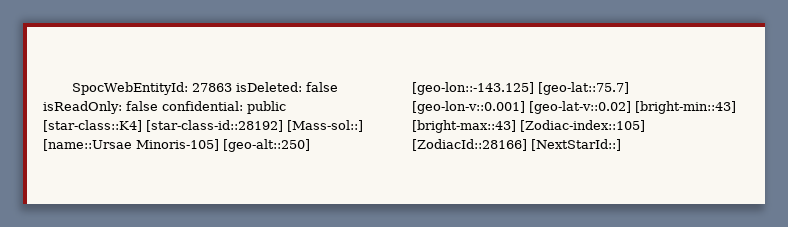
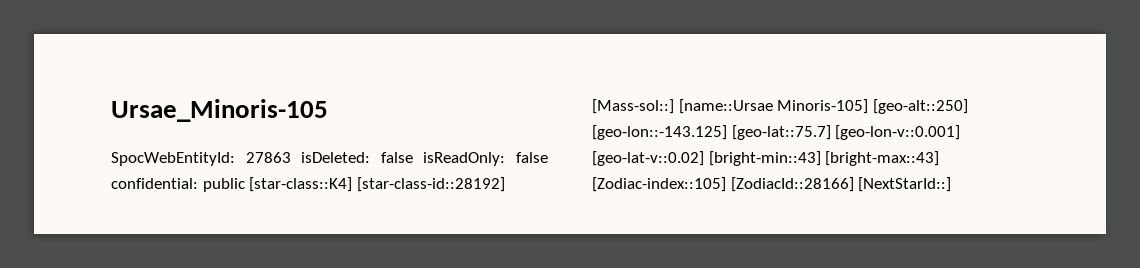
(71, 88) none -> [111,99,328,122] Ursae_Minoris-105 //

